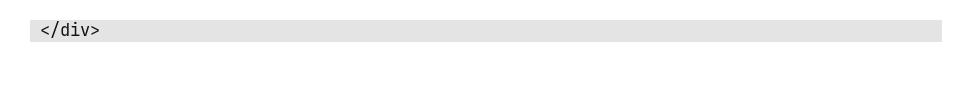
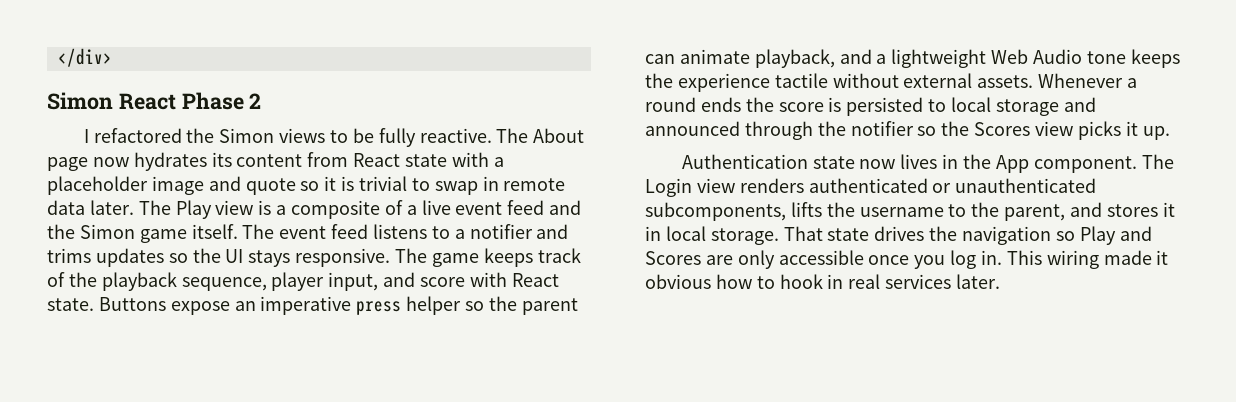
(100, 29) none -> [47,92,262,110] [83,128,585,147] [47,152,504,171] [47,176,566,195] [47,200,582,219] [47,224,569,243] [47,248,581,267] [47,272,559,291] [47,296,578,315] [645,49,1180,68] [645,73,1138,92] [645,97,1096,116] [645,121,1170,140] [681,154,1174,173] [645,178,1097,197] [645,202,1175,221] [645,226,1152,245] [645,250,1169,269] [645,274,1001,289] // Simon React Phase 2 // I refactored the Simon views to be fully reactive. The About page now hydrates its content from React state with a placeholder image and quote so it is trivial to swap in remote data later. The Play view is a composite of a live event feed and the Simon game itself. The event feed listens to a notifier and trims updates so the UI stays responsive. The game keeps track of the playback sequence, player input, and score with React state. Buttons expose an imperative press helper so the parent can animate playback, and a lightweight Web Audio tone keeps the experience tactile without external assets. Whenever a round ends the score is persisted to local storage and announced through the notifier so the Scores view picks it up. // Authentication state now lives in the App component. The Login view renders authenticated or unauthenticated subcomponents, lifts the username to the parent, and stores it in local storage. That state drives the navigation so Play and Scores are only accessible once you log in. This wiring made it obvious how to hook in real services later.

